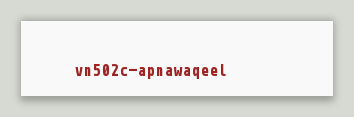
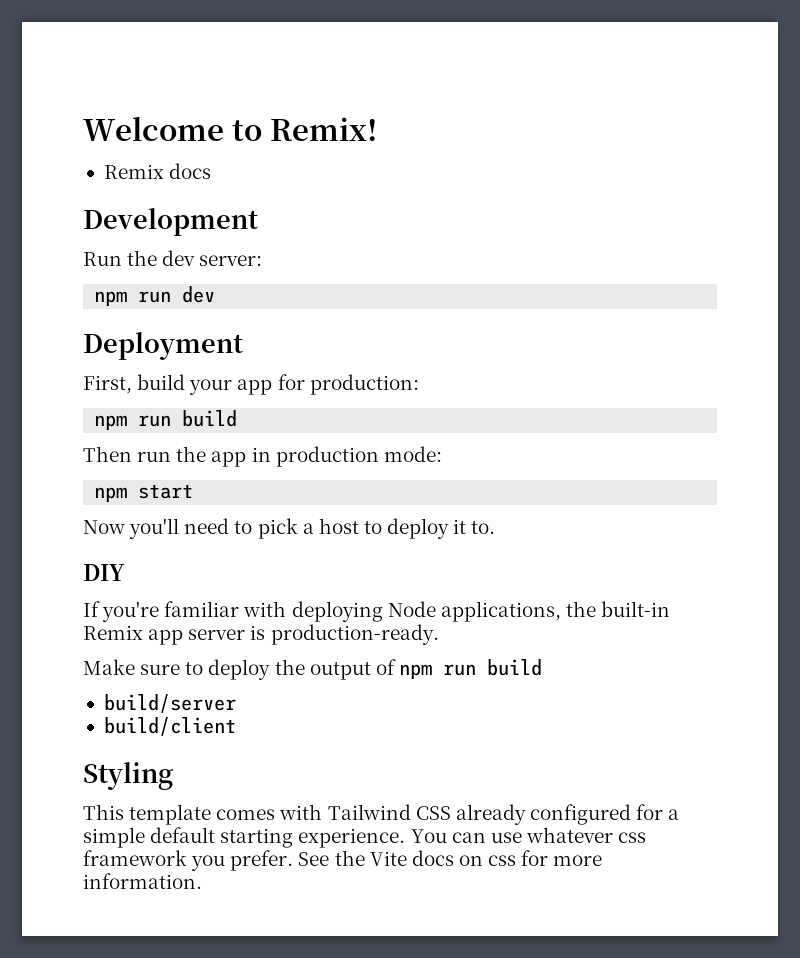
[74,64,227,79] vn502c-apnawaqeel -> [83,116,377,141] [103,163,212,179] [83,208,258,236] [83,250,263,266] [94,286,216,306] [83,332,243,360] [83,374,419,395] [94,410,238,430] [83,446,442,467] [94,484,194,502] [83,518,496,539] [83,564,125,581] [83,601,671,622] [83,624,439,645] [83,659,542,680] [103,694,236,713] [103,717,236,736] [83,762,173,790] [83,804,680,825] [83,827,647,848] [83,850,603,871] [83,873,202,889] Welcome to Remix! // Remix docs // Development // Run the dev server: // npm run dev // Deployment // First, build your app for production: // npm run build // Then run the app in production mode: // npm start // Now you'll need to pick a host to deploy it to. // DIY // If you're familiar with deploying Node applications, the built-in Remix app server is production-ready. // Make sure to deploy the output of npm run build // build/server // build/client // Styling // This template comes with Tailwind CSS already configured for a simple default starting experience. You can use whatever css framework you prefer. See the Vite docs on css for more information.

